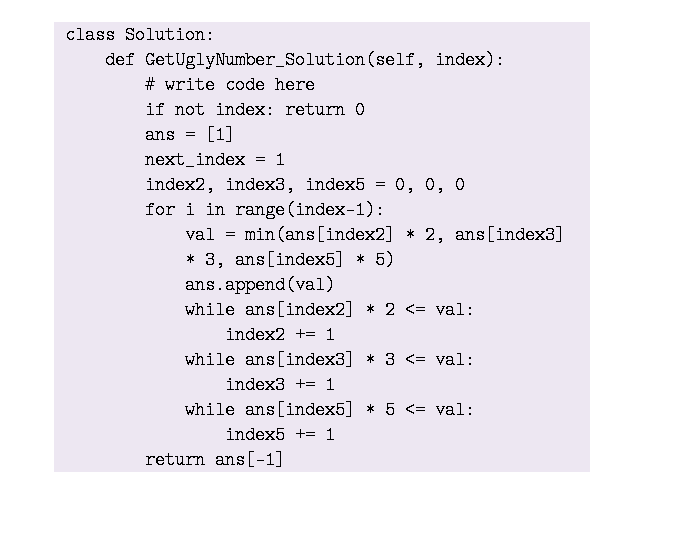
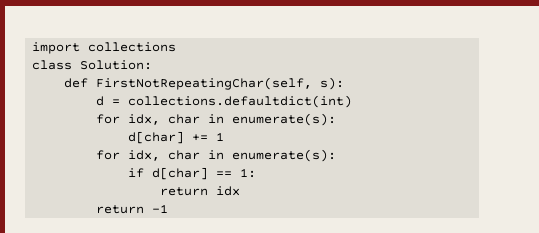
(65, 35) none -> [32,42,177,54] import collections //
[145,51,506,69] [145,76,316,94] [145,101,366,119] [145,126,236,144] [145,151,286,169] [145,176,466,194] [145,201,386,219] [185,226,566,244] [185,251,396,269] [185,276,336,294] [185,301,476,319] [225,326,336,344] [185,351,476,369] [225,376,336,394] [185,401,476,419] [225,426,336,444] [145,451,286,469] GetUglyNumber_Solution(self, index): // # write code here // if not index: return 0 // ans = [1] // next_index = 1 // index2, index3, index5 = 0, 0, 0 // for i in range(index-1): // val = min(ans[index2] * 2, ans[index3] * 3, ans[index5] * 5) // ans.append(val) // while ans[index2] * 2 <= val: // index2 += 1 // while ans[index3] * 3 <= val: // index3 += 1 // while ans[index5] * 5 <= val: // index5 += 1 // return ans[-1] -> [96,77,345,90] [96,95,353,108] [96,113,337,126] [128,131,225,144] [96,149,337,162] [128,167,257,180] [160,186,241,196] [96,204,169,214] FirstNotRepeatingChar(self, s): // d = collections.defaultdict(int) // for idx, char in enumerate(s): // d[char] += 1 // for idx, char in enumerate(s): // if d[char] == 1: // return idx // return -1

